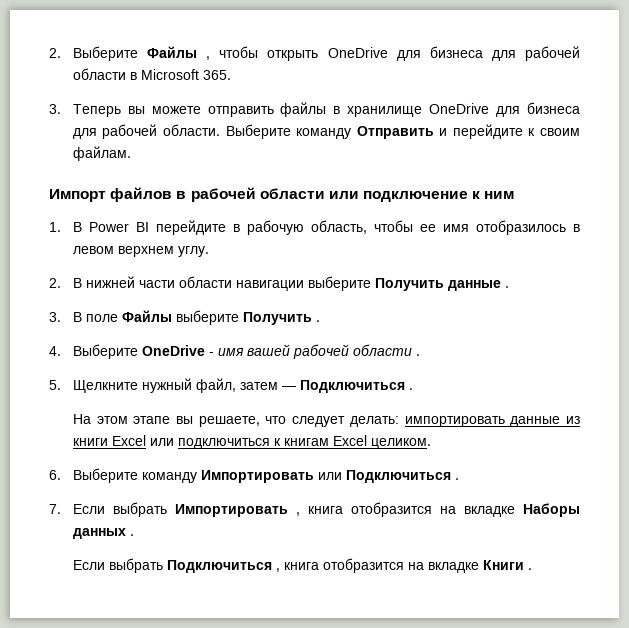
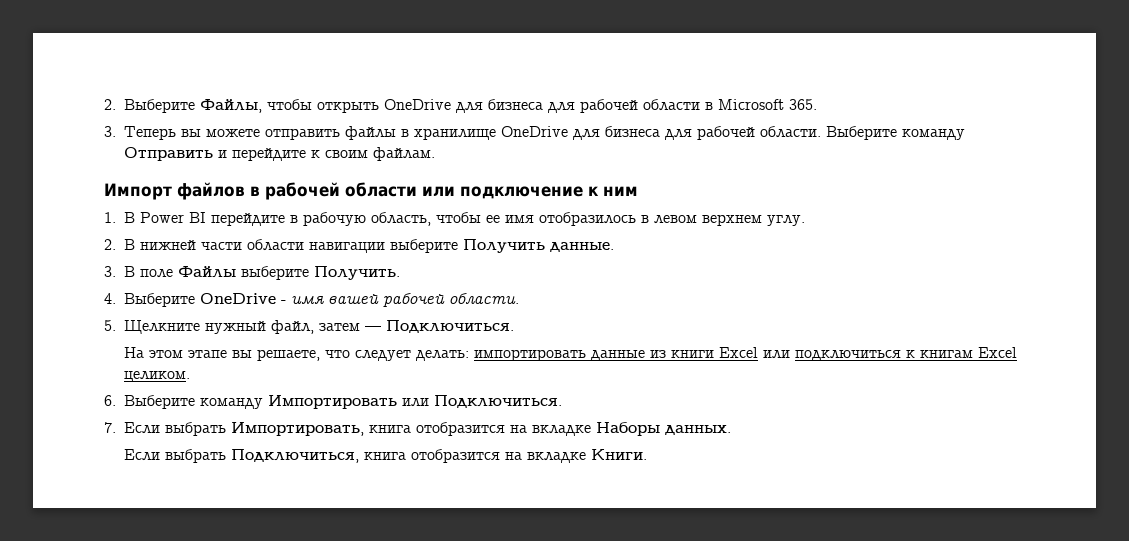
[146,46,211,60] Файлы , -> [200,99,262,113] Файлы,
[447,280,509,291] данные . -> [550,242,614,252] данные.
[242,312,320,325] Получить . -> [314,266,400,280] Получить.
[352,344,420,356] области . -> [449,293,519,304] области.
[299,380,413,393] Подключиться . -> [386,320,514,333] Подключиться.
[345,470,459,483] Подключиться . -> [434,395,562,408] Подключиться.
[174,504,300,517] Импортировать , -> [231,422,364,436] Импортировать,
[72,528,134,539] [72,558,532,573] данных . // Если выбрать Подключиться , книга отобразится на вкладке Книги . -> [665,425,731,435] [123,449,647,463] данных. // Если выбрать Подключиться, книга отобразится на вкладке Книги.

